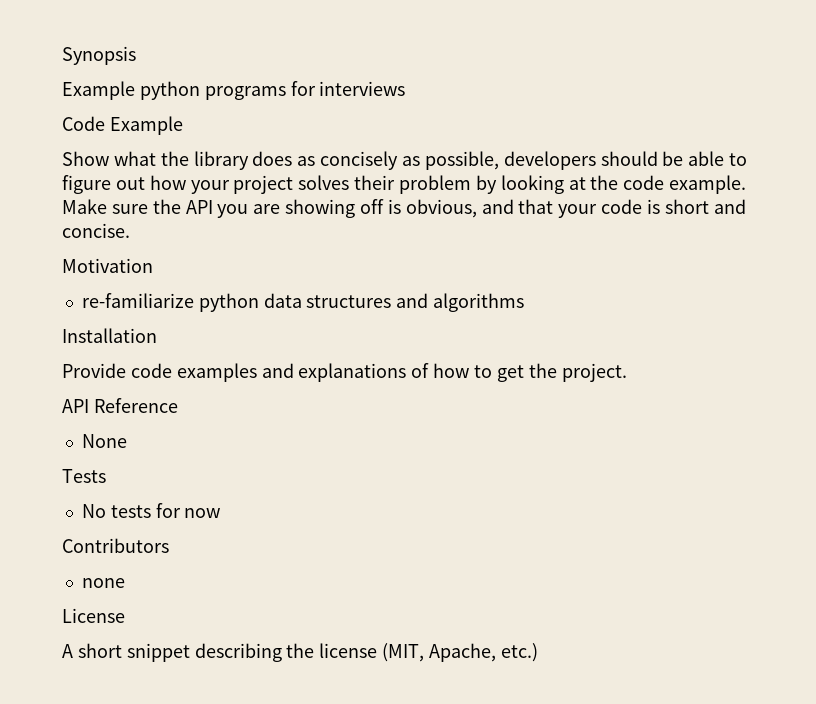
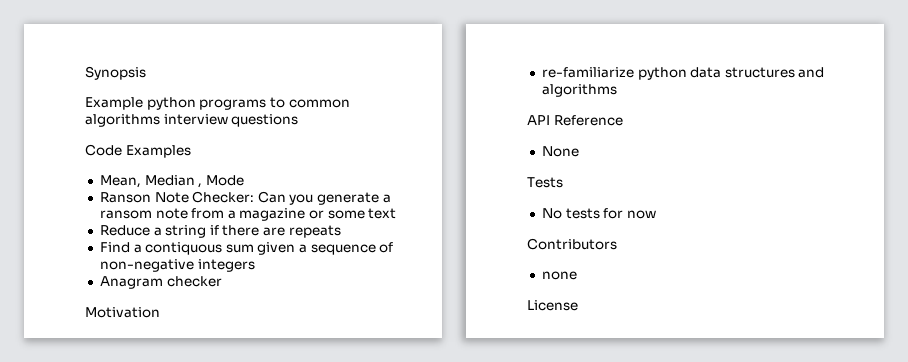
[290,81,406,96] [62,116,183,135] [62,151,748,170] [62,175,747,194] [62,199,746,218] [62,223,130,238] for interviews // Code Example // Show what the library does as concisely as possible, developers should be able to figure out how your project solves their problem by looking at the code example. Make sure the API you are showing off is obvious, and that your code is short and concise. -> [269,97,350,108] [85,114,299,127] [85,144,191,158] [99,175,244,188] [99,191,391,205] [99,208,397,221] [99,225,341,238] [99,242,394,255] [99,259,255,272] [99,276,222,289] to common algorithms interview questions // Code Examples // Mean, Median , Mode // Ranson Note Checker: Can you generate a ransom note from a magazine or some text // Reduce a string if there are repeats // Find a contiquous sum given a sequence of non-negative integers // Anagram checker
[62,328,157,343] [62,363,627,382] // Installation // Provide code examples and explanations of how to get the project. -> (617, 90) none
[62,643,538,662] // A short snippet describing the license (MIT, Apache, etc.) -> (578, 305) none

